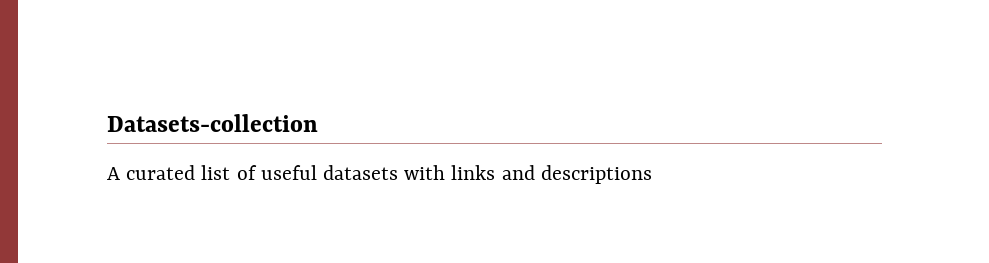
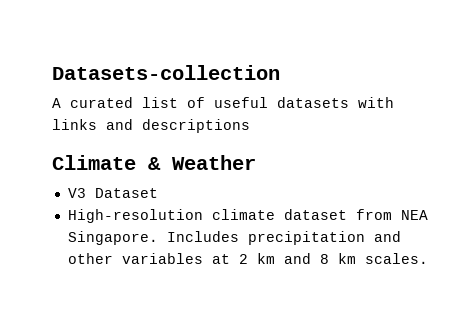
(652, 174) none -> [52,155,256,170] [67,188,158,198] [67,209,428,223] [67,231,401,245] [67,253,428,264] // Climate & Weather // V3 Dataset // High-resolution climate dataset from NEA Singapore. Includes precipitation and other variables at 2 km and 8 km scales.

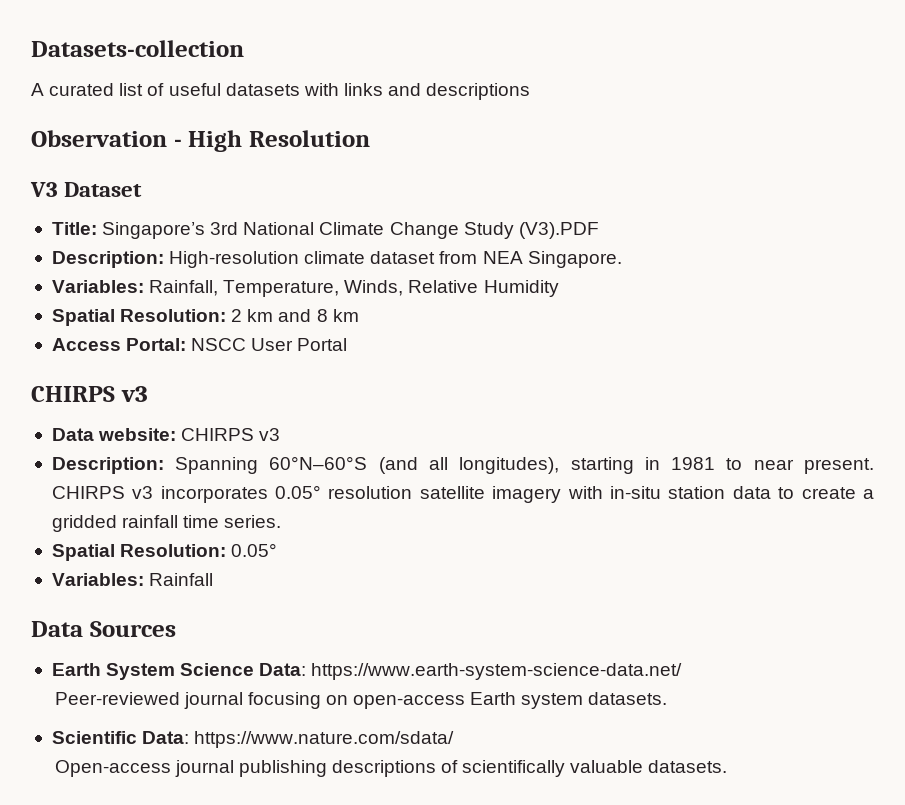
[52,155,256,170] [67,188,158,198] Climate & Weather // V3 Dataset // -> [31,130,370,152] [30,182,143,197] [51,222,599,239] [51,251,164,268] Observation - High Resolution // V3 Dataset // Title: Singapore’s 3rd National Climate Change Study (V3).PDF // Description:
[166,231,401,245] [67,253,230,264] Includes precipitation and other variables at -> [51,280,559,297] [51,309,227,326] // Variables: Rainfall, Temperature, Winds, Relative Humidity // Spatial Resolution:
[364,253,428,264] scales. -> [51,338,348,351] [31,386,148,402] [51,428,281,441] [51,456,874,474] [51,485,874,503] [51,515,282,532] [51,543,278,561] [51,573,214,586] [31,621,176,637] [51,663,683,680] [54,692,668,709] [51,731,455,748] [54,760,728,777] // Access Portal: NSCC User Portal // CHIRPS v3 // Data website: CHIRPS v3 // Description: Spanning 60°N–60°S (and all longitudes), starting in 1981 to near present. CHIRPS v3 incorporates 0.05° resolution satellite imagery with in-situ station data to create a gridded rainfall time series. // Spatial Resolution: 0.05° // Variables: Rainfall // Data Sources // Earth System Science Data: https://www.earth-system-science-data.net/ // Peer-reviewed journal focusing on open-access Earth system datasets. // Scientific Data: https://www.nature.com/sdata/ // Open-access journal publishing descriptions of scientifically valuable datasets.

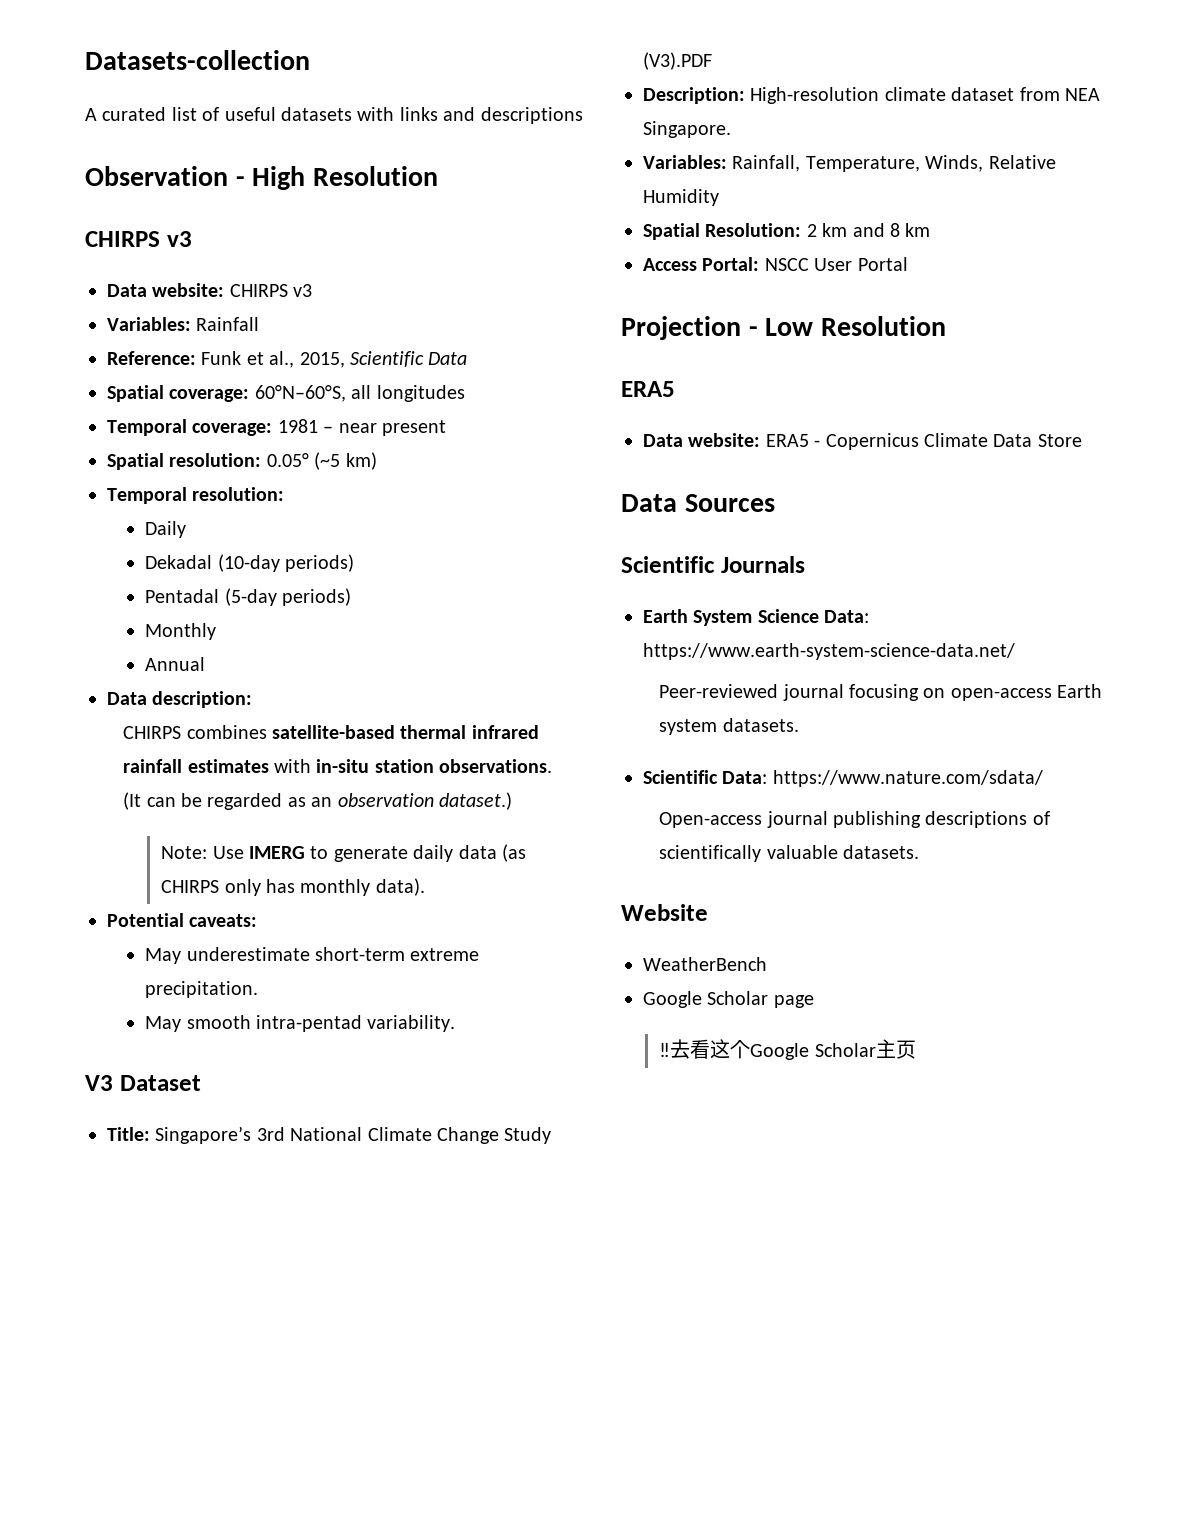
(370, 138) none -> [85,231,192,247] [107,283,313,297] [107,317,260,331] [107,351,468,368] [107,385,465,402] [107,419,446,436] [107,452,377,470] [107,487,285,504] [145,521,187,538] [145,554,354,572] [145,588,351,606] [145,623,217,640] [145,657,206,671] [107,691,253,708] [123,725,539,739] [123,759,553,773] [123,792,512,810] [161,844,527,862] [161,878,425,896] [107,913,258,927] [145,947,480,964] [145,981,259,998] [145,1015,456,1032] // CHIRPS v3 // Data website: CHIRPS v3 // Variables: Rainfall // Reference: Funk et al., 2015, Scientific Data // Spatial coverage: 60°N–60°S, all longitudes // Temporal coverage: 1981 – near present // Spatial resolution: 0.05° (~5 km) // Temporal resolution: // Daily // Dekadal (10-day periods) // Pentadal (5-day periods) // Monthly // Annual // Data description: // CHIRPS combines satellite-based thermal infrared rainfall estimates with in-situ station observations. // (It can be regarded as an observation dataset.) // Note: Use IMERG to generate daily data (as CHIRPS only has monthly data). // Potential caveats: // May underestimate short-term extreme precipitation. // May smooth intra-pentad variability.
[31,386,148,402] [51,428,281,441] [51,456,874,474] [51,485,874,503] [51,515,282,532] [51,543,278,561] [51,573,214,586] CHIRPS v3 // Data website: CHIRPS v3 // Description: Spanning 60°N–60°S (and all longitudes), starting in 1981 to near present. CHIRPS v3 incorporates 0.05° resolution satellite imagery with in-situ station data to create a gridded rainfall time series. // Spatial Resolution: 0.05° // Variables: Rainfall -> [621,316,946,340] [621,381,675,397] [643,433,1082,450] Projection - Low Resolution // ERA5 // Data website: ERA5 - Copernicus Climate Data Store
(176, 629) none -> [621,556,805,573] // Scientific Journals
(728, 766) none -> [621,904,708,921] [643,957,767,971] [643,991,814,1008] [659,1039,916,1060] // Website // WeatherBench // Google Scholar page // ‼去看这个Google Scholar主页

